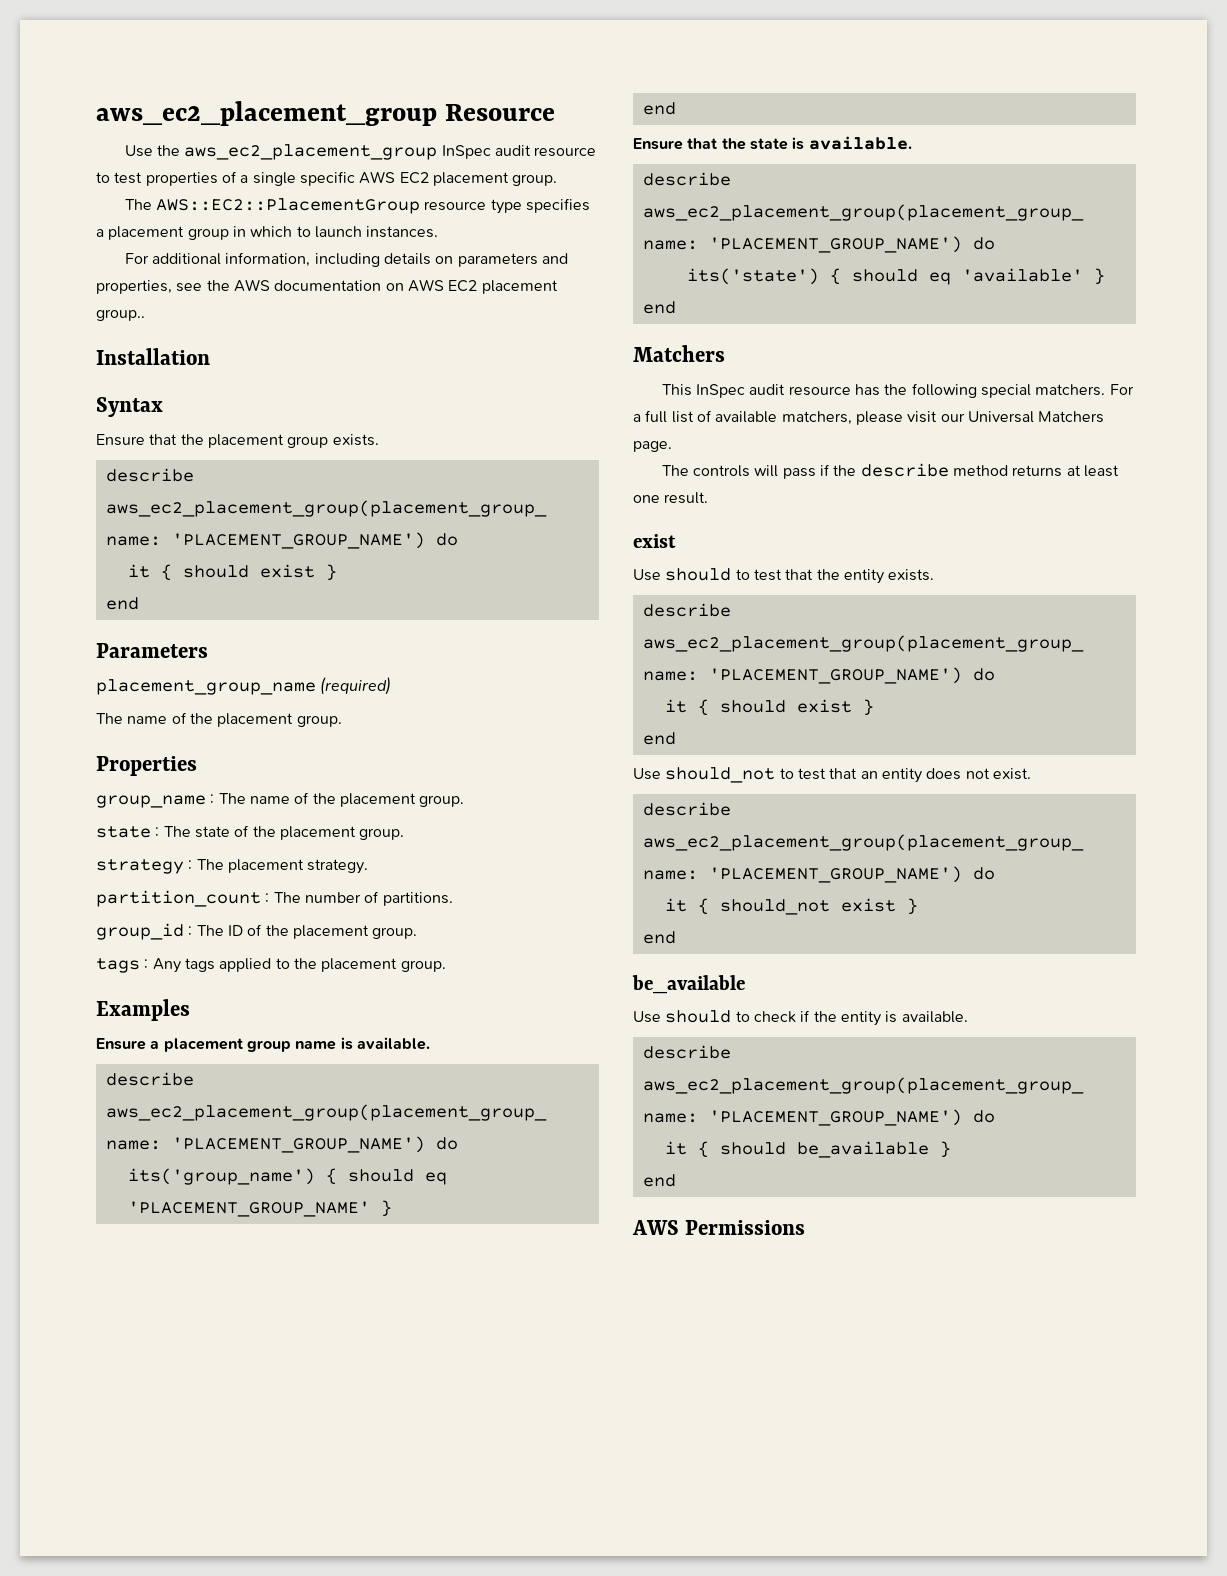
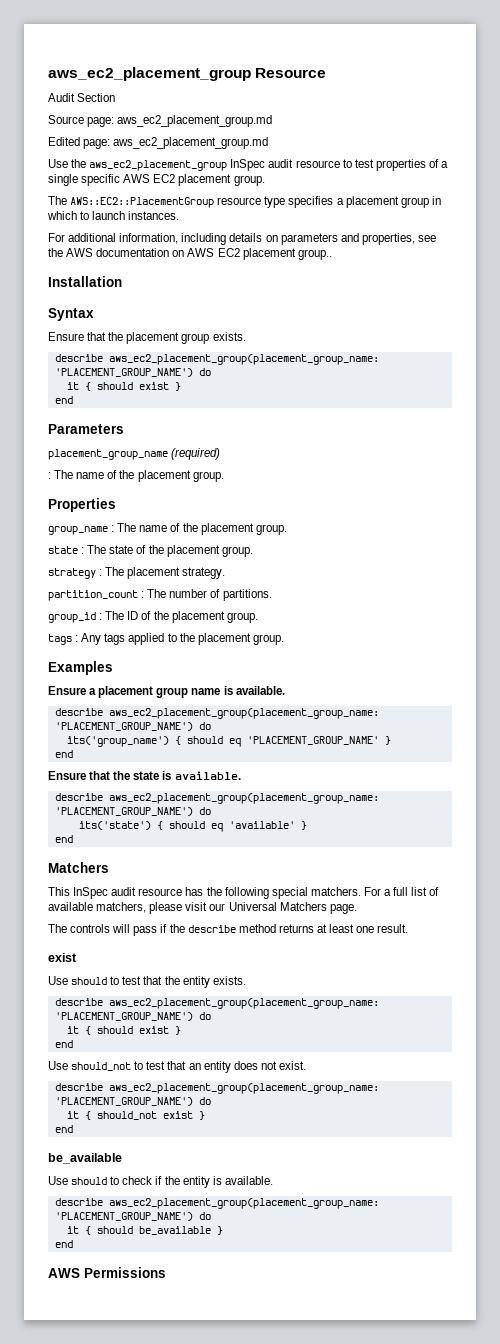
(556, 112) none -> [48,93,116,102] [48,115,273,127] [48,137,269,149] // Audit Section // Source page: aws_ec2_placement_group.md // Edited page: aws_ec2_placement_group.md
(392, 686) none -> [48,472,51,479] :

